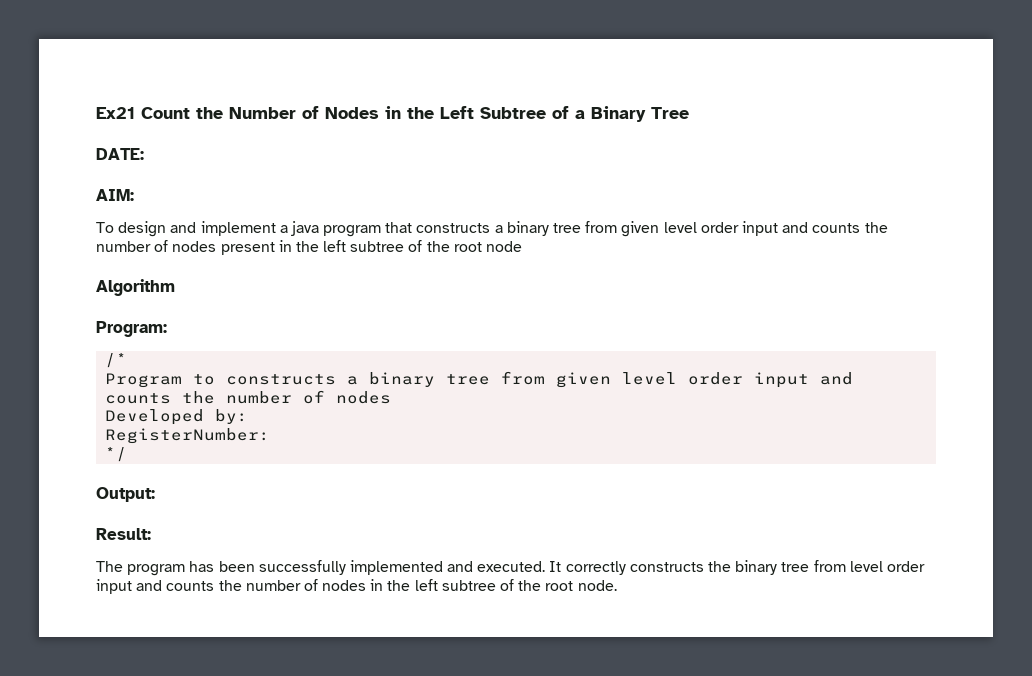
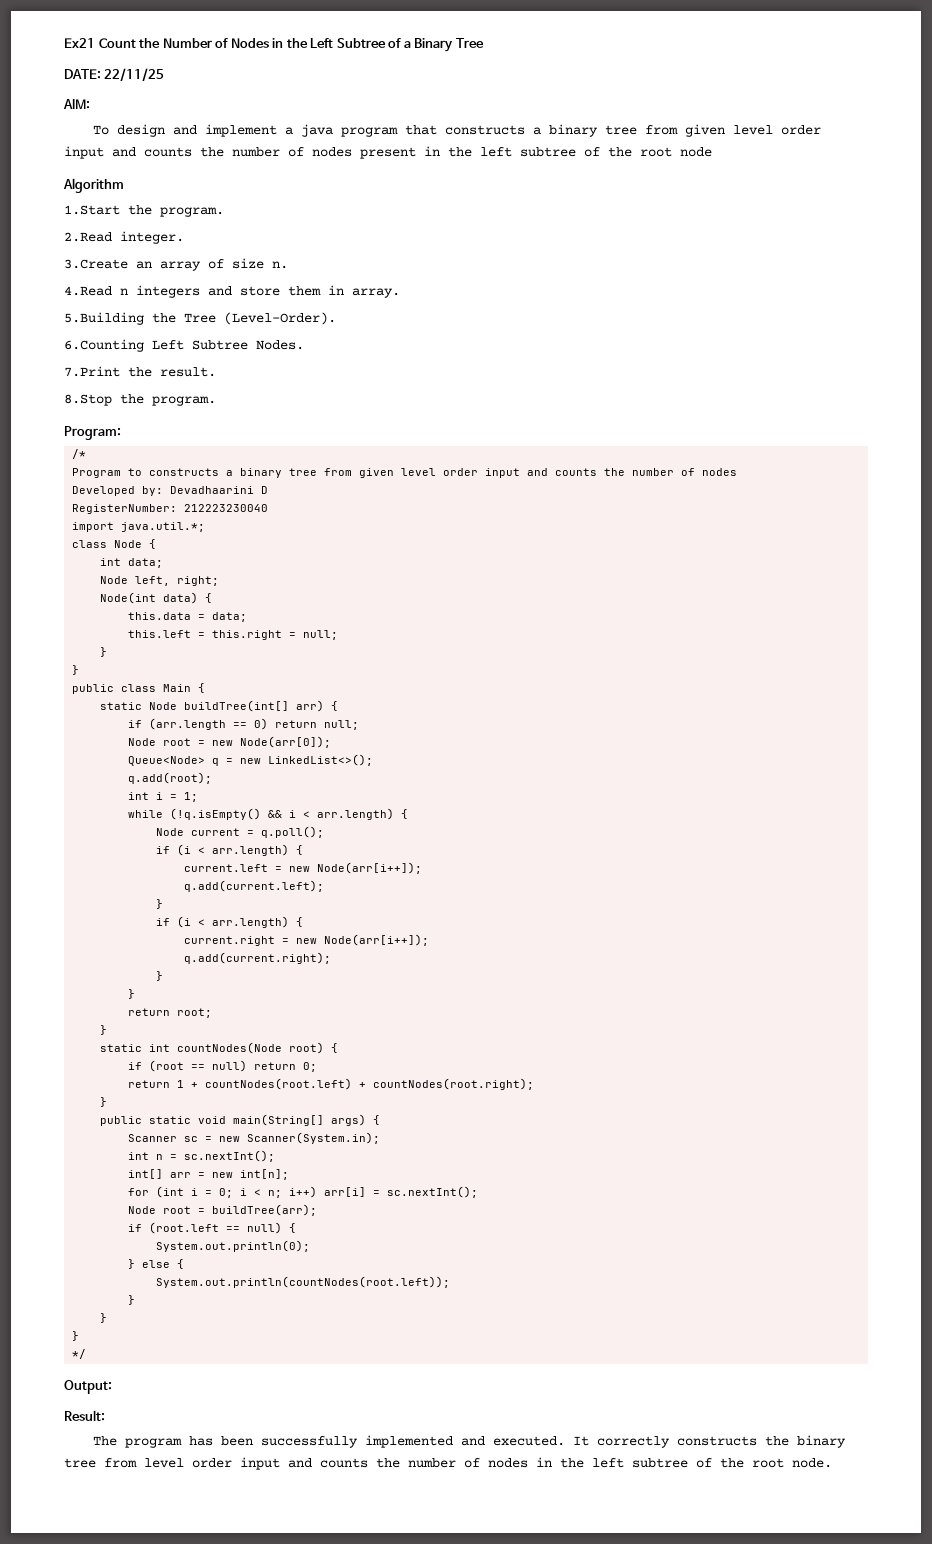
(144, 154) none -> [104,68,165,82] 22/11/25
(175, 287) none -> [64,205,224,217] [64,231,184,244] [64,258,288,271] [64,285,400,298] [64,312,336,325] [64,339,304,352] [64,366,216,377] [64,394,216,406] // 1.Start the program. // 2.Read integer. // 3.Create an array of size n. // 4.Read n integers and store them in array. // 5.Building the Tree (Level-Order). // 6.Counting Left Subtree Nodes. // 7.Print the result. // 8.Stop the program.
(249, 416) none -> [170,486,269,494] Devadhaarini D
(271, 436) none -> [184,504,269,512] [72,522,206,532] [72,539,157,549] [100,558,164,568] [100,576,220,586] [100,592,213,604] [128,612,248,622] [128,630,339,640] [100,647,108,657] [72,665,80,675] [72,683,206,694] [100,700,339,712] [128,718,360,730] [128,736,332,748] [128,754,374,766] [128,772,213,784] [128,792,199,802] [128,808,409,820] [156,826,325,838] [156,844,304,856] [184,862,423,874] [184,880,325,892] [156,899,164,909] [156,916,304,928] [184,934,430,946] [184,952,332,964] [156,971,164,981] [128,989,136,999] [128,1008,213,1018] [100,1025,108,1035] [100,1042,339,1054] [128,1060,318,1072] [128,1078,535,1090] [100,1097,108,1107] [100,1114,381,1126] [128,1132,381,1144] [128,1150,276,1162] [128,1169,290,1180] [128,1186,479,1198] [128,1204,318,1216] [128,1222,297,1234] [156,1240,311,1252] [128,1259,185,1269] [156,1276,451,1288] [128,1295,136,1305] [100,1313,108,1323] [72,1331,80,1341] 212223230040 // import java.util.*; // class Node { // int data; // Node left, right; // Node(int data) { // this.data = data; // this.left = this.right = null; // } // } // public class Main { // static Node buildTree(int[] arr) { // if (arr.length == 0) return null; // Node root = new Node(arr[0]); // Queue<Node> q = new LinkedList<>(); // q.add(root); // int i = 1; // while (!q.isEmpty() && i < arr.length) { // Node current = q.poll(); // if (i < arr.length) { // current.left = new Node(arr[i++]); // q.add(current.left); // } // if (i < arr.length) { // current.right = new Node(arr[i++]); // q.add(current.right); // } // } // return root; // } // static int countNodes(Node root) { // if (root == null) return 0; // return 1 + countNodes(root.left) + countNodes(root.right); // } // public static void main(String[] args) { // Scanner sc = new Scanner(System.in); // int n = sc.nextInt(); // int[] arr = new int[n]; // for (int i = 0; i < n; i++) arr[i] = sc.nextInt(); // Node root = buildTree(arr); // if (root.left == null) { // System.out.println(0); // } else { // System.out.println(countNodes(root.left)); // } // } // }

